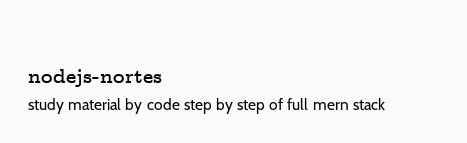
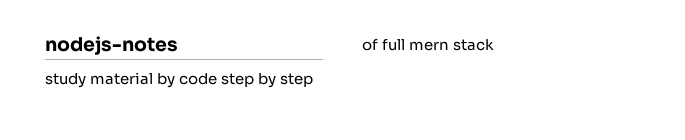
[28,69,162,87] nodejs-nortes -> [45,36,178,55] nodejs-notes

